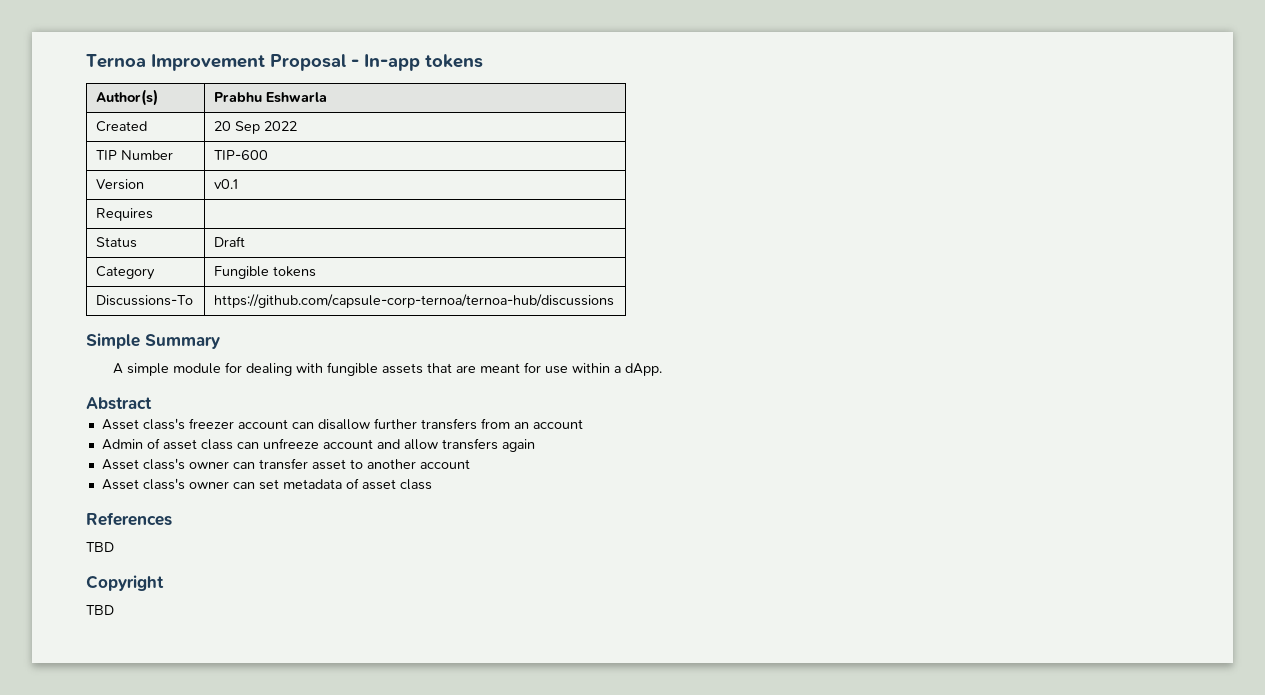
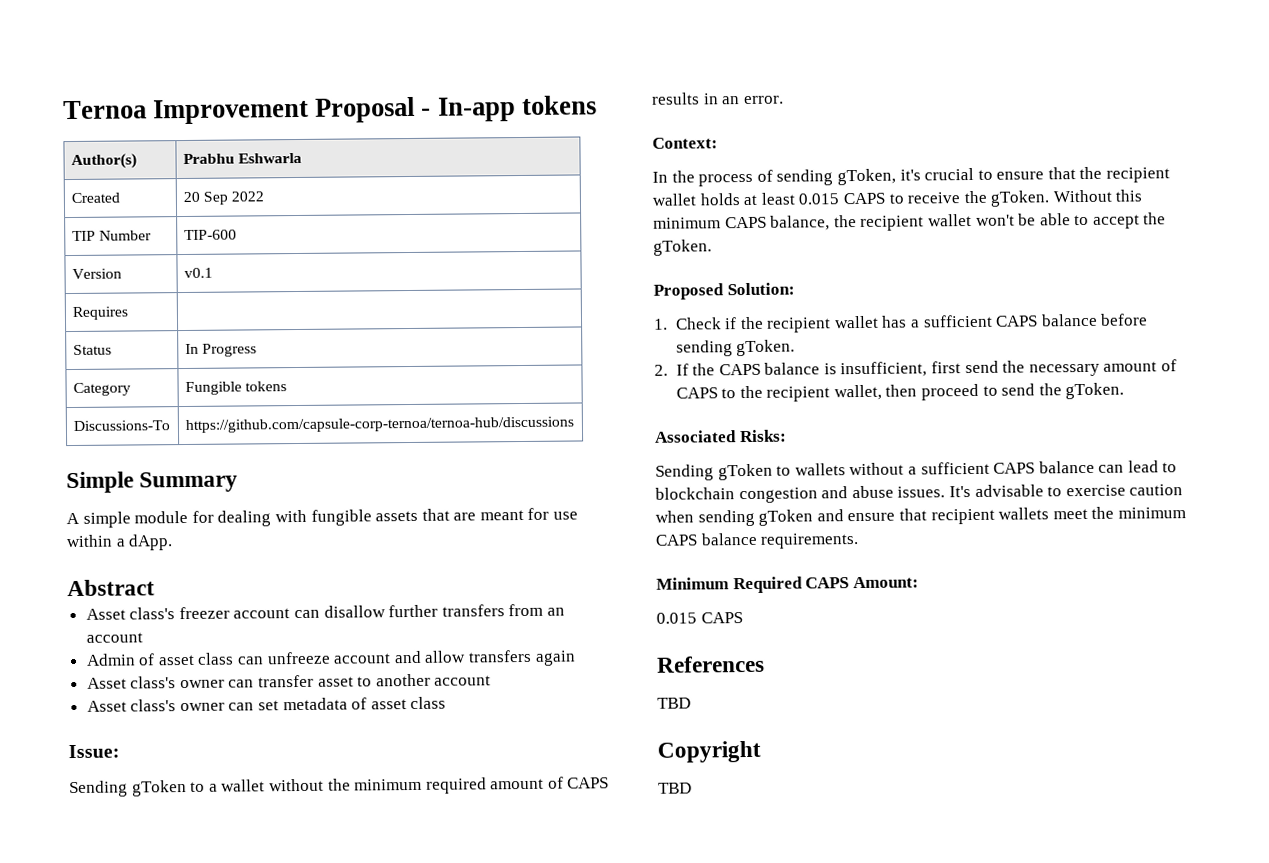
[214,236,246,247] Draft -> [184,343,257,357] In Progress
(432, 484) none -> [68,744,120,759] [69,776,610,798] [651,92,784,105] [652,137,718,149] [652,166,1171,187] [652,189,1143,207] [653,212,1167,231] [653,239,712,256] [653,282,795,300] [653,313,1149,333] [675,339,796,357] [654,359,1177,378] [675,382,1125,402] [654,429,787,443] [655,460,1178,481] [655,484,1184,504] [655,506,1186,527] [655,532,860,549] [656,576,919,594] [656,612,743,624] // Issue: // Sending gToken to a wallet without the minimum required amount of CAPS results in an error. // Context: // In the process of sending gToken, it's crucial to ensure that the recipient wallet holds at least 0.015 CAPS to receive the gToken. Without this minimum CAPS balance, the recipient wallet won't be able to accept the gToken. // Proposed Solution: // 1. Check if the recipient wallet has a sufficient CAPS balance before sending gToken. // 2. If the CAPS balance is insufficient, first send the necessary amount of CAPS to the recipient wallet, then proceed to send the gToken. // Associated Risks: // Sending gToken to wallets without a sufficient CAPS balance can lead to blockchain congestion and abuse issues. It's advisable to exercise caution when sending gToken and ensure that recipient wallets meet the minimum CAPS balance requirements. // Minimum Required CAPS Amount: // 0.015 CAPS

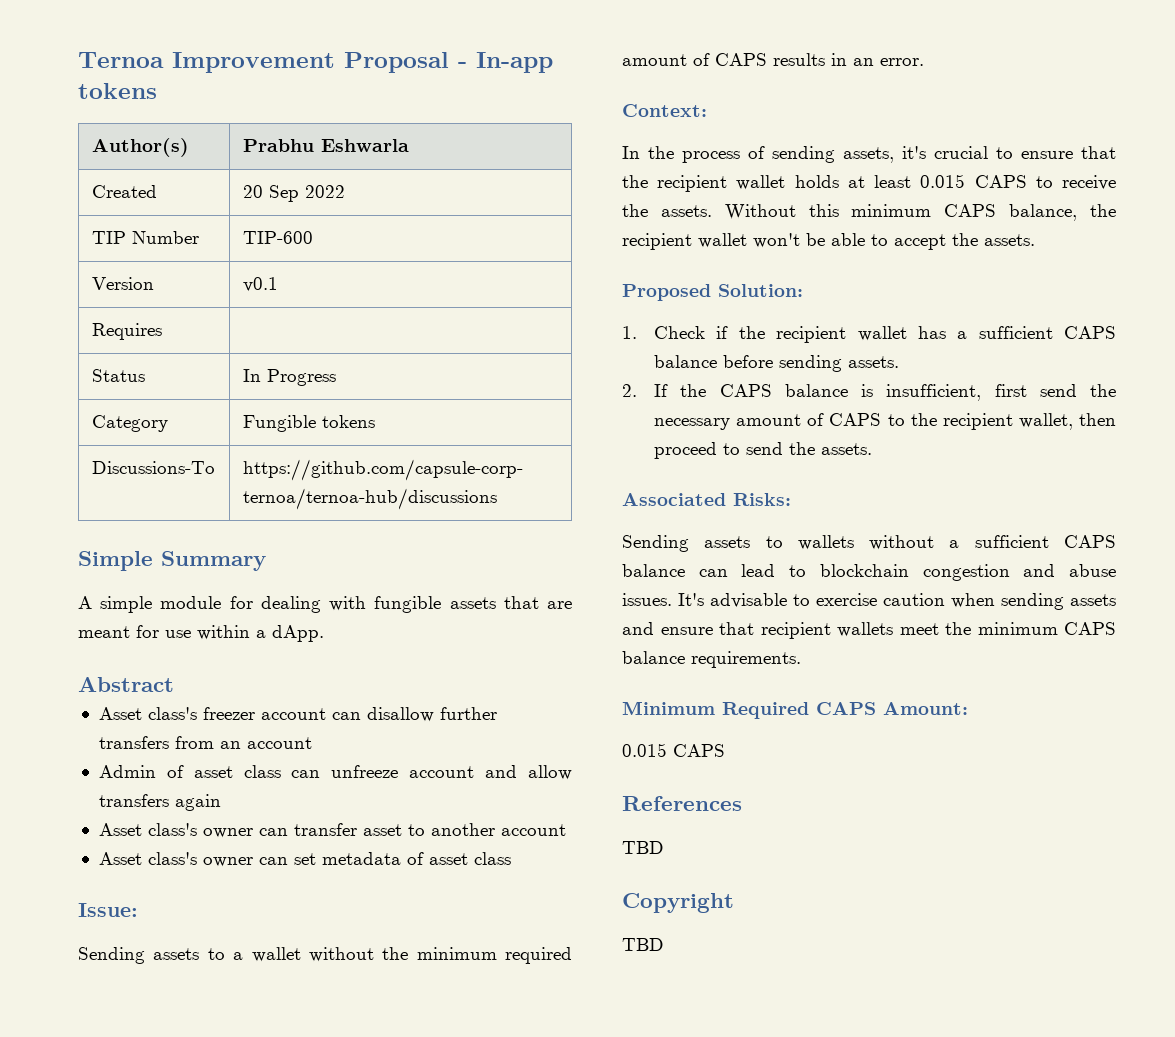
[131,780,187,797] gToken -> [153,948,200,960] assets
[836,168,896,186] gToken, -> [843,147,894,163] assets,
[990,190,1051,207] gToken. -> [660,205,712,217] assets.
[653,239,712,256] gToken. -> [984,234,1035,246] assets.
[736,339,796,357] gToken. -> [848,356,900,368] assets.
[1065,382,1125,400] gToken. -> [821,443,873,455] assets.
[717,463,773,481] gToken -> [704,536,751,548] assets
[758,509,814,526] gToken -> [1070,594,1116,606] assets

